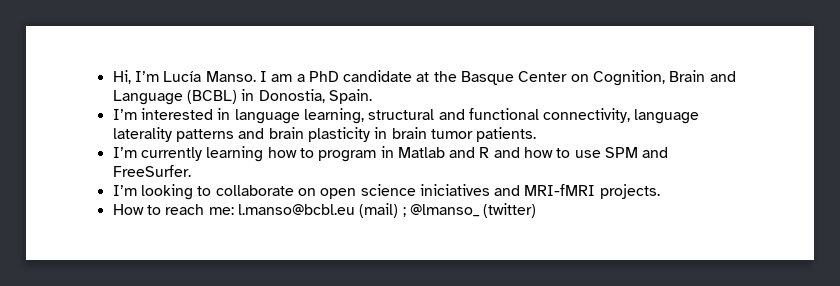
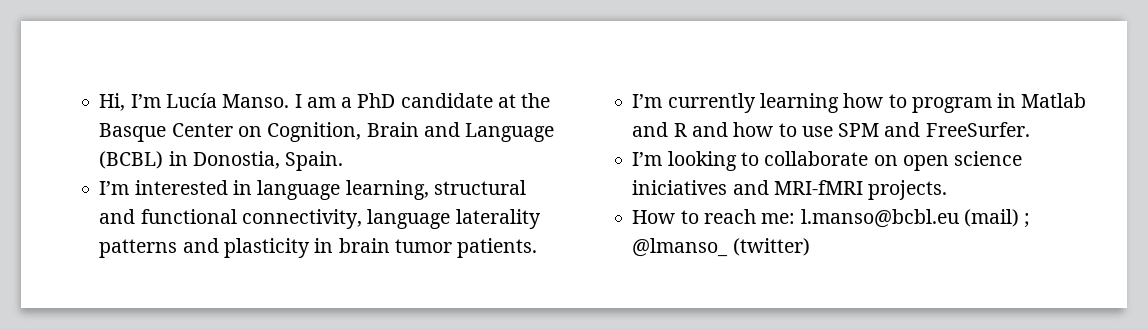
[268,127,304,139] brain -> (219, 245) none

